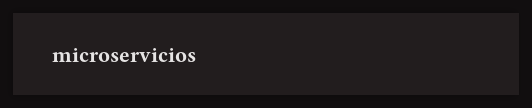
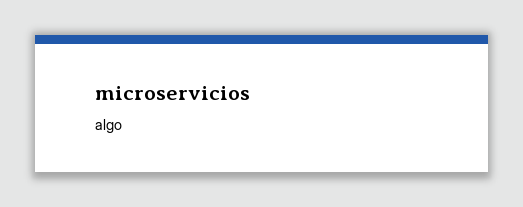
(196, 55) none -> [95,119,122,133] // algo

